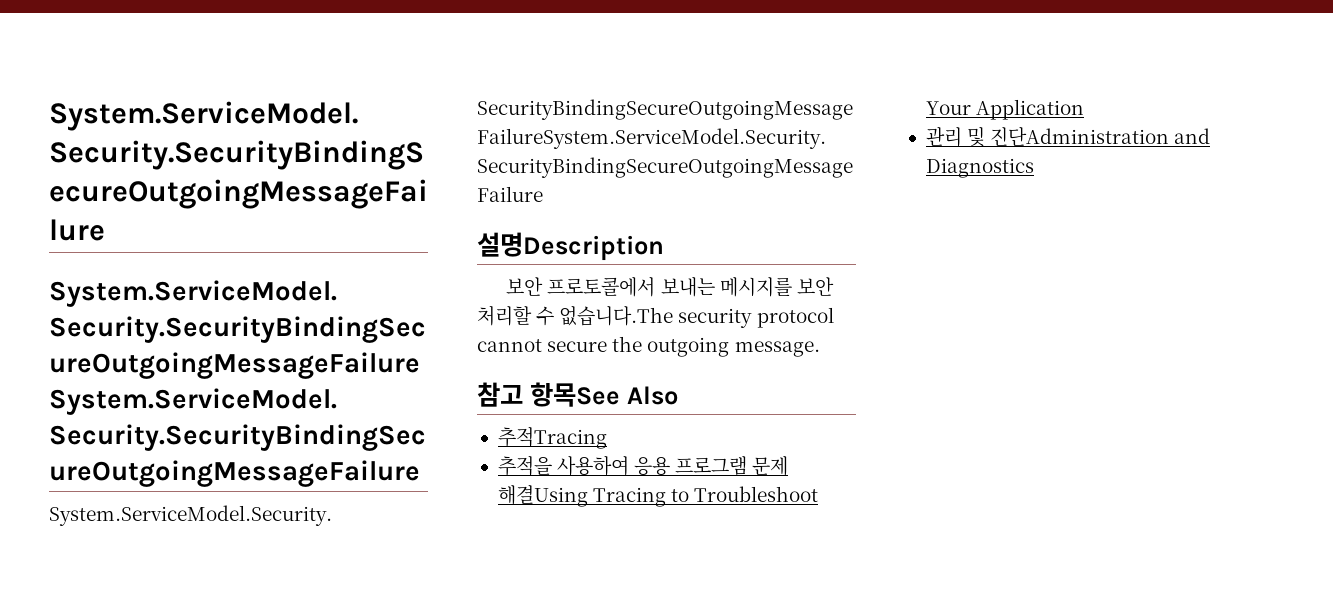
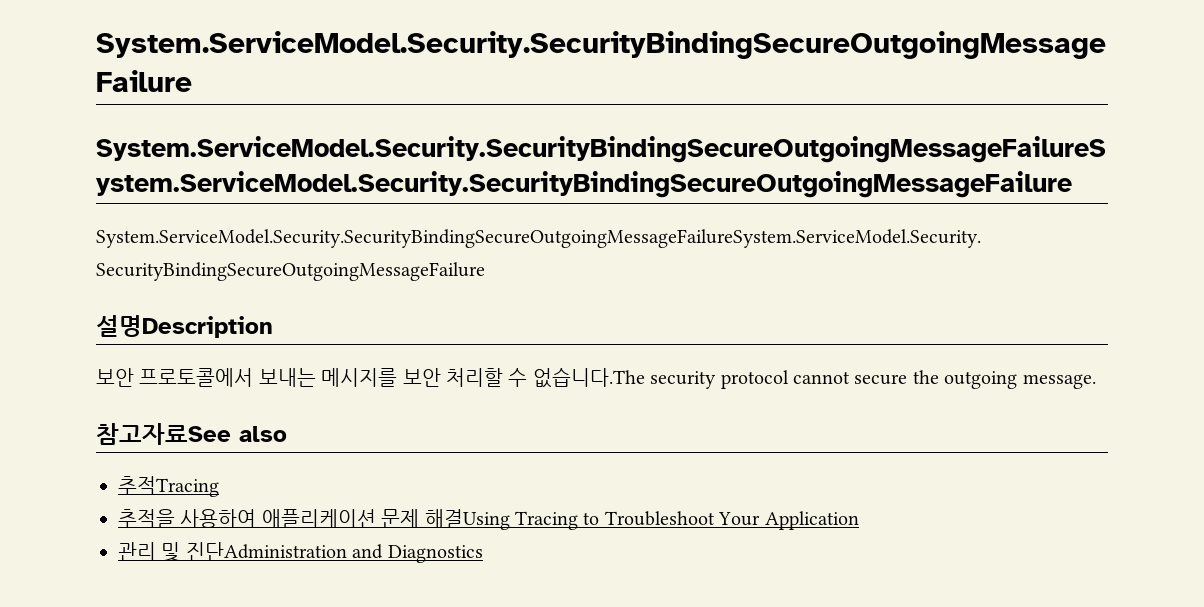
[477,382,678,407] 참고 항목See Also -> [96,423,287,445] 참고자료See also
[634,456,748,475] 응용 프로그램 -> [261,509,376,528] 애플리케이션

